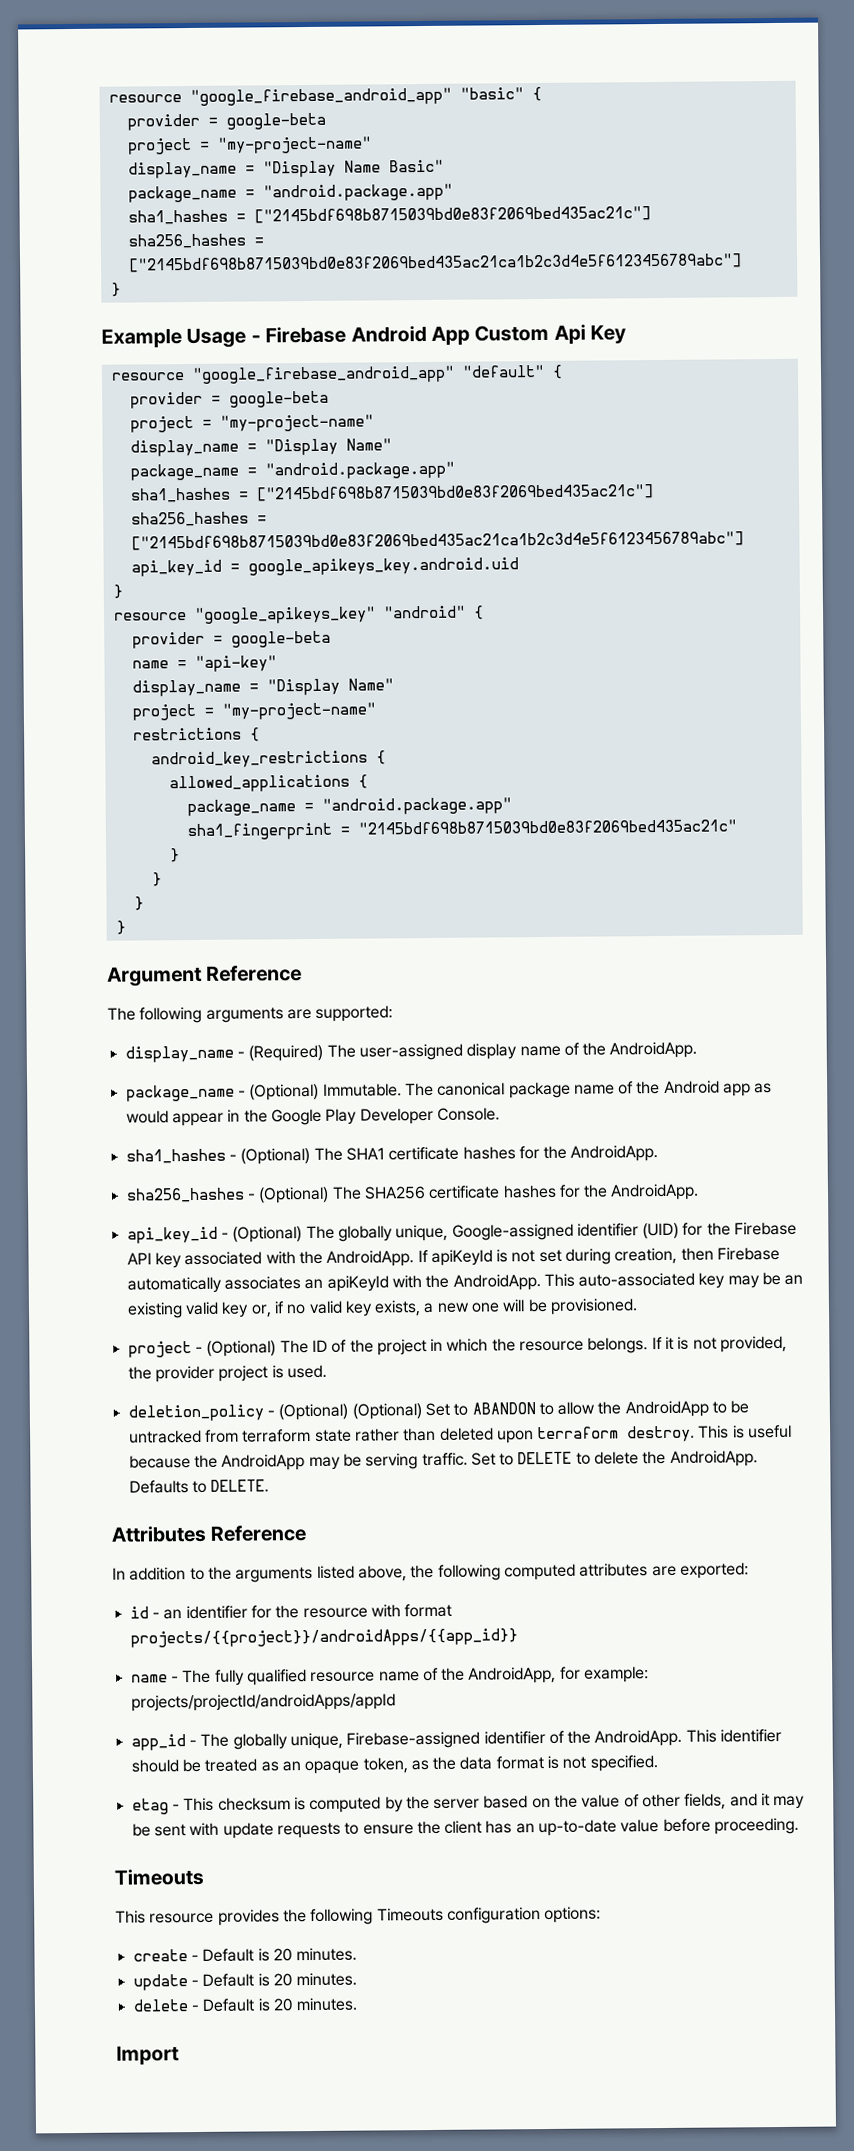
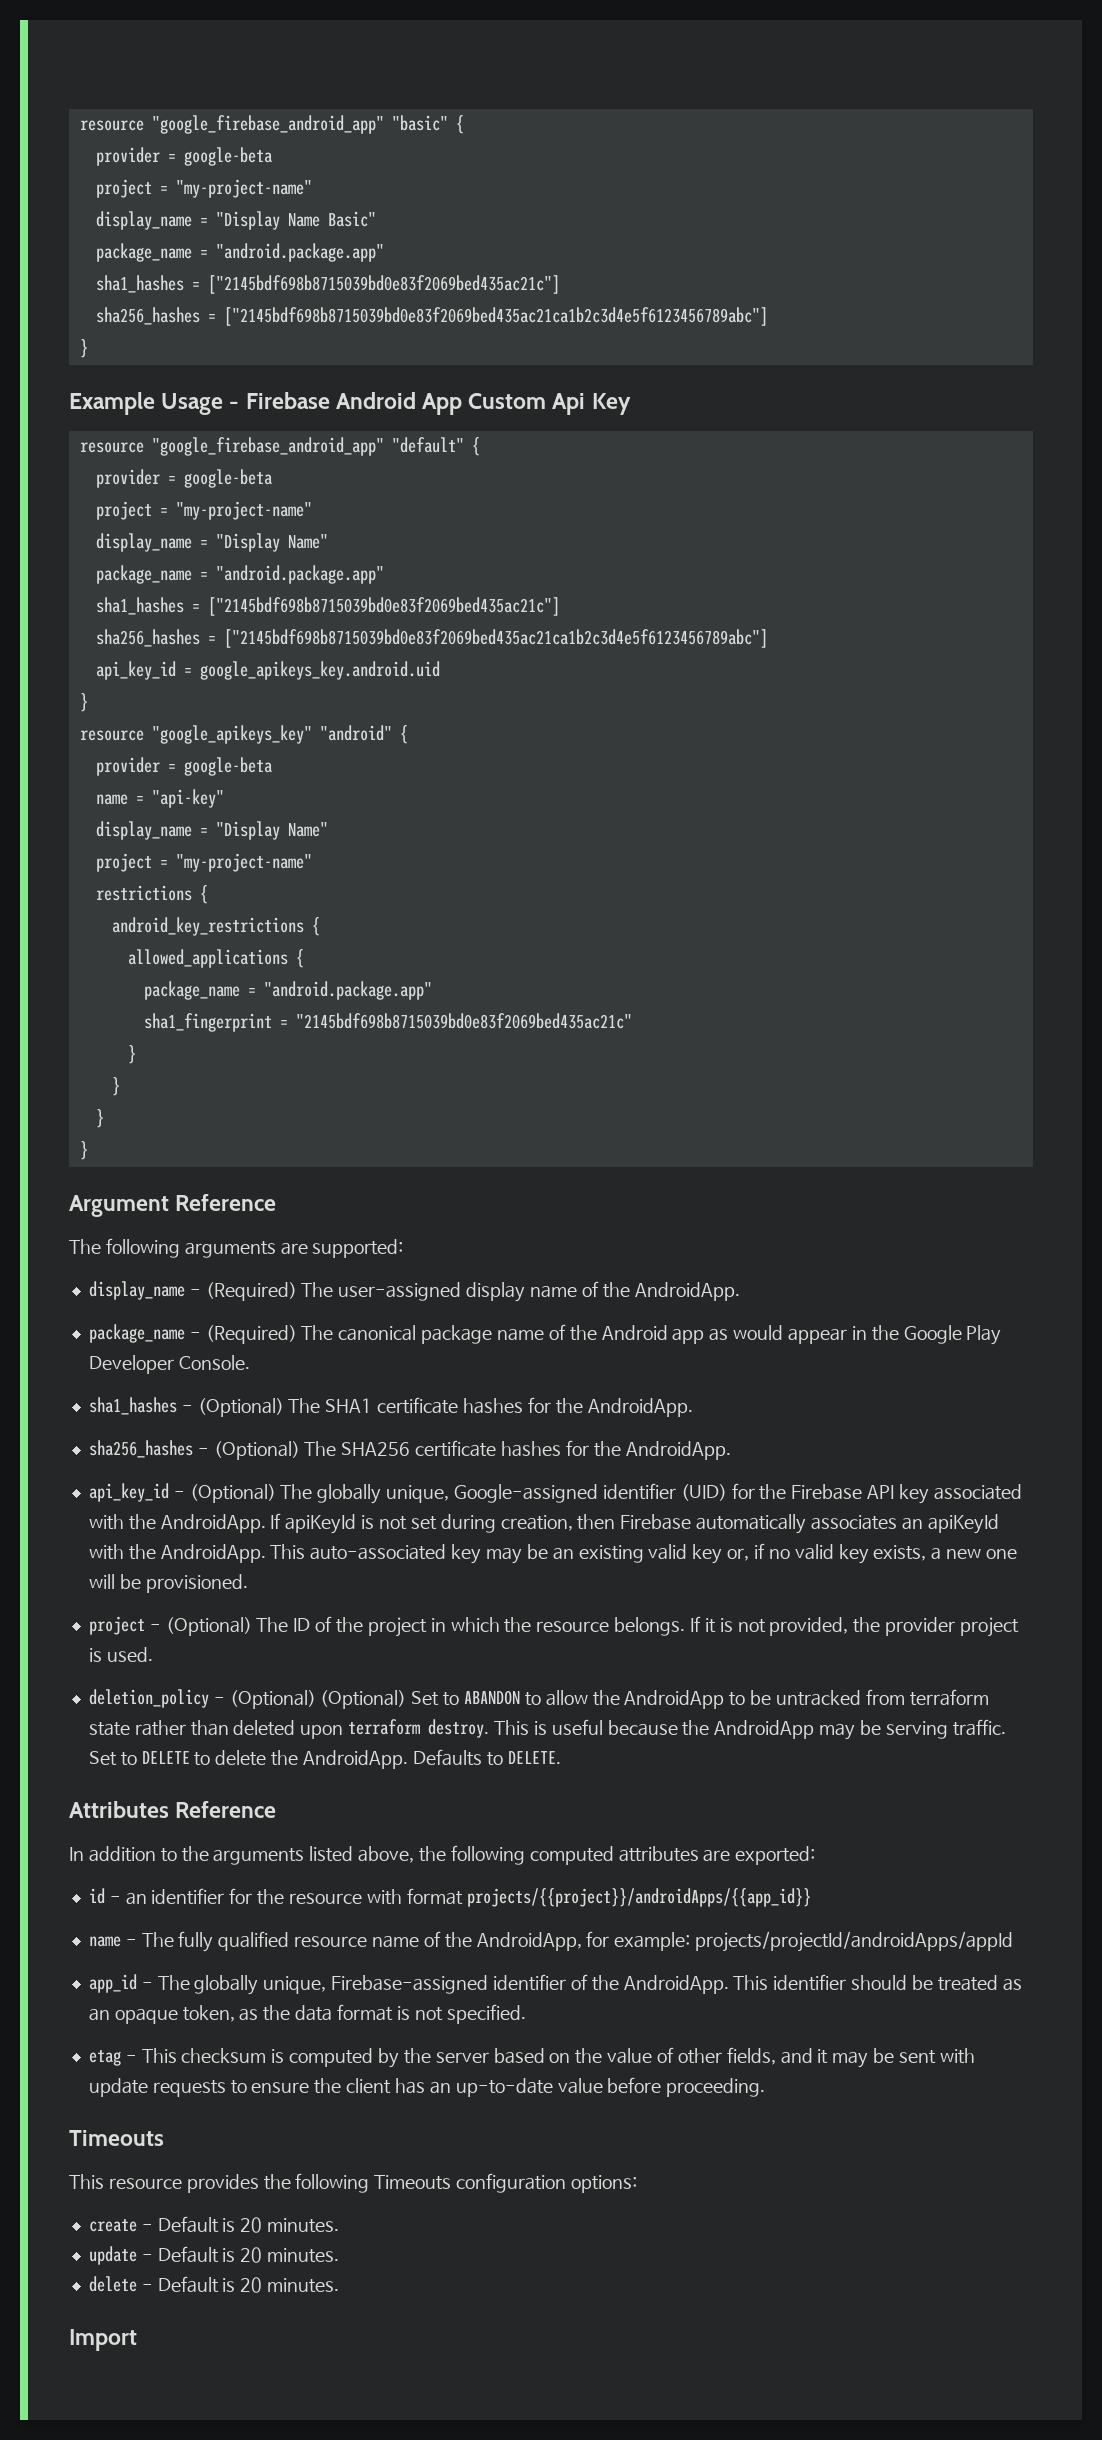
[249,1083,402,1101] (Optional) Immutable. -> [205,1325,297,1344] (Required)

